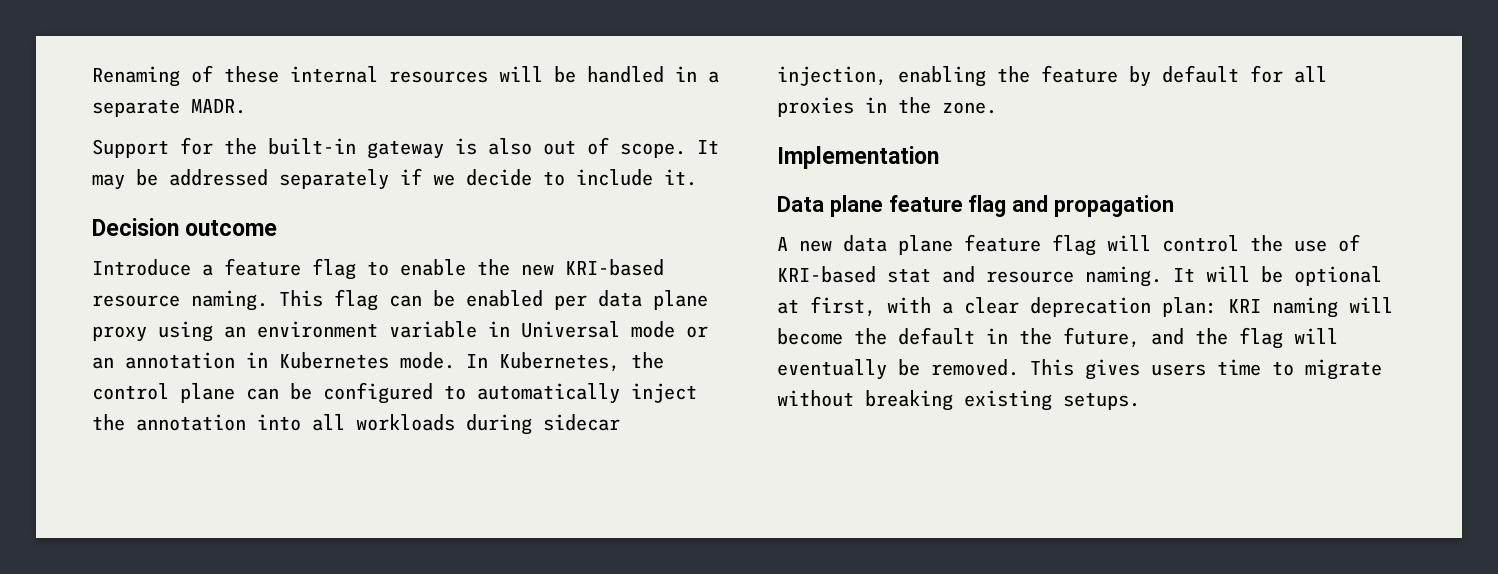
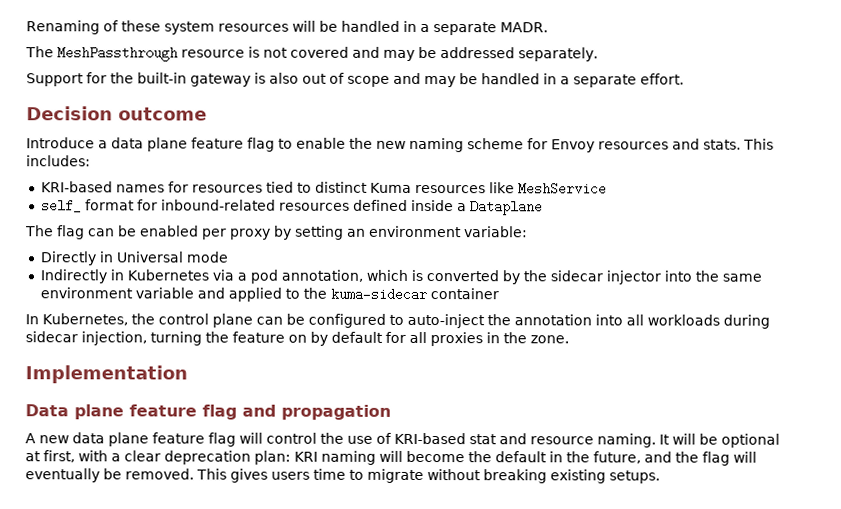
[290,66,378,83] internal -> [164,21,215,35] system
(246, 106) none -> [25,46,598,62] // The MeshPassthrough resource is not covered and may be addressed separately.
[620,140,719,158] [92,168,697,190] scope. It may be addressed separately if we decide to include it. -> [347,72,684,88] scope and may be handled in a separate effort.
(213, 270) none -> [111,137,188,152] data plane
[565,259,664,276] [92,290,323,311] KRI-based resource naming. This -> [409,137,774,153] [26,155,91,167] [40,181,607,196] [40,199,543,216] [25,225,54,237] naming scheme for Envoy resources and stats. This includes: // KRI-based names for resources tied to distinct Kuma resources like MeshService // self_ format for inbound-related resources defined inside a Dataplane // The
[598,290,708,310] [92,321,708,342] [92,352,455,369] data plane proxy using an environment variable in Universal mode or an annotation in Kubernetes mode. -> [230,225,528,240] [39,251,229,266] [39,269,762,285] [39,287,499,302] proxy by setting an environment variable: // Directly in Universal mode // Indirectly in Kubernetes via a pod annotation, which is converted by the sidecar injector into the same environment variable and applied to the kuma-sidecar container //
[477,383,697,404] automatically inject -> [407,313,485,329] auto-inject
[898,66,986,87] enabling -> [150,331,202,346] turning
(1118, 74) none -> [288,334,307,343] on

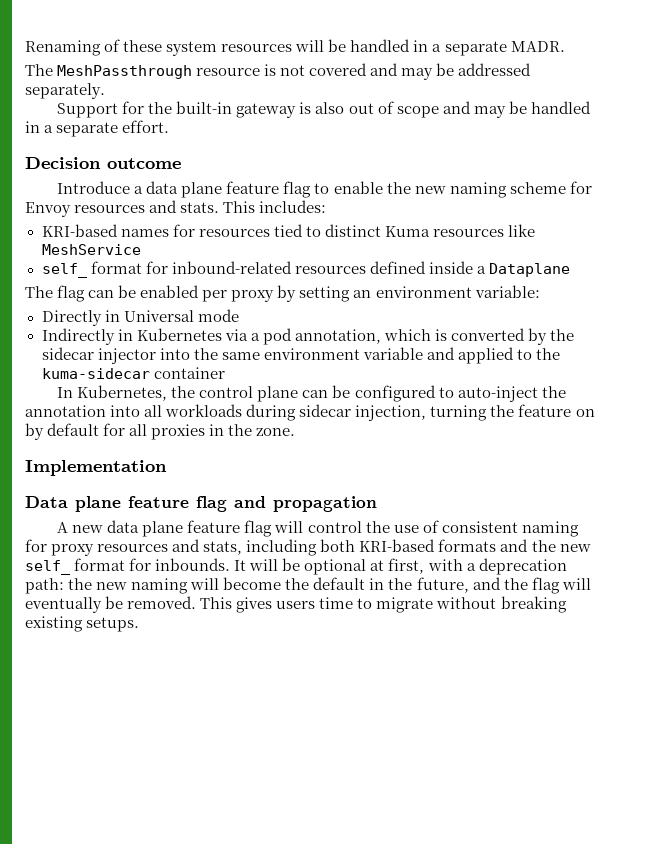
[394,432,656,448] KRI-based stat and resource naming. -> [441,521,579,537] [25,539,591,556] [25,558,231,575] consistent naming for proxy resources and stats, including both KRI-based formats and the new self_ format for inbounds.
[124,450,318,465] clear deprecation plan: KRI -> [478,558,567,575] [25,578,128,594] deprecation path: the new

